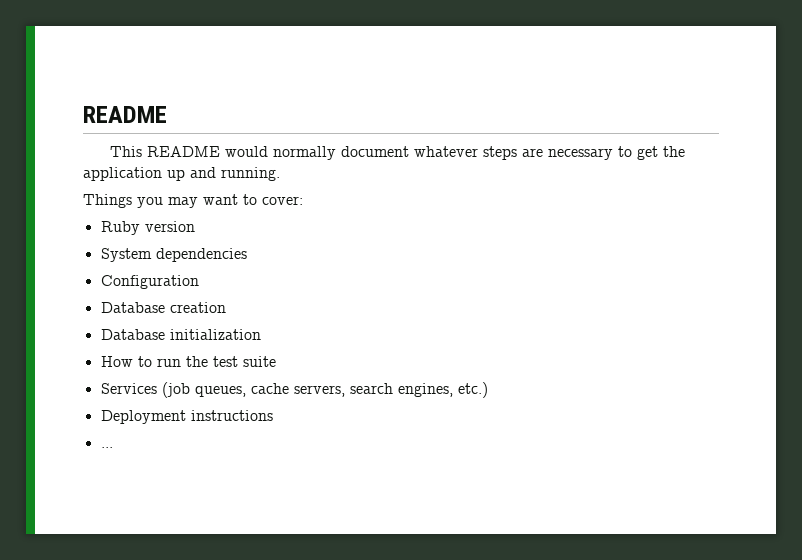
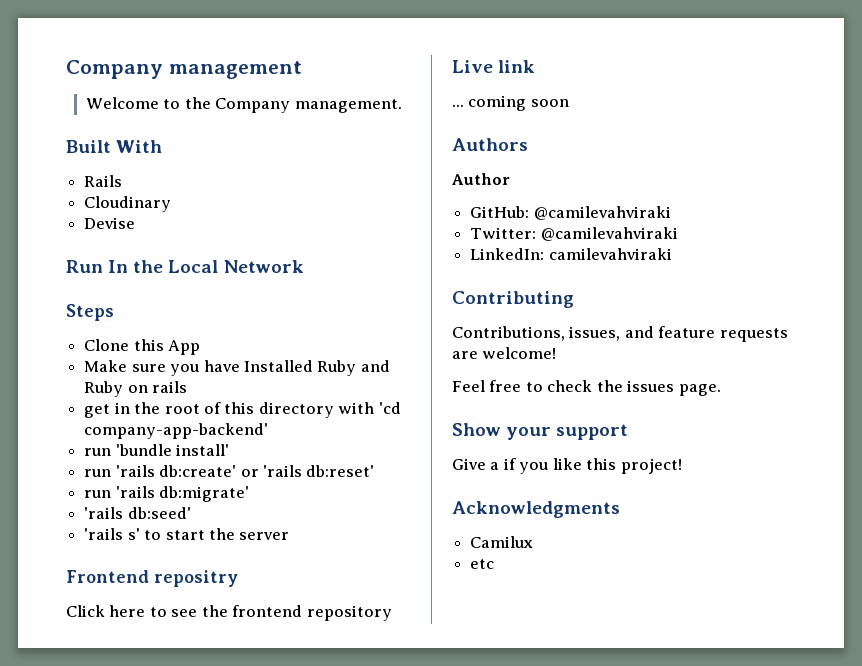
[83,106,167,123] [109,146,685,160] [83,167,280,181] [83,194,303,208] [100,221,195,235] [100,248,247,262] [100,275,199,289] [100,302,226,313] [100,329,261,340] [100,356,276,367] [100,382,488,398] [100,410,273,424] [100,447,113,448] README // This README would normally document whatever steps are necessary to get the application up and running. // Things you may want to cover: // Ruby version // System dependencies // Configuration // Database creation // Database initialization // How to run the test suite // Services (job queues, cache servers, search engines, etc.) // Deployment instructions // ... -> [66,60,302,79] [85,97,402,113] [66,140,163,153] [84,175,123,187] [84,196,172,212] [84,217,136,229] [66,260,304,273] [66,304,114,321] [84,339,201,355] [84,360,390,376] [84,381,188,397] [84,402,401,418] [84,423,269,439] [84,444,230,456] [84,465,375,477] [84,486,250,502] [84,507,191,519] [84,528,290,540] [66,570,238,587] [66,605,392,621] [452,60,536,73] [452,95,569,111] [452,138,528,151] [452,173,510,185] [470,206,671,220] [470,227,678,241] [470,248,672,260] [452,291,574,308] [452,326,788,342] [452,347,557,359] [452,380,721,396] [452,423,629,440] [452,458,682,474] [452,501,620,518] [470,536,534,548] [470,559,495,569] Company management // Welcome to the Company management. // Built With // Rails // Cloudinary // Devise // Run In the Local Network // Steps // Clone this App // Make sure you have Installed Ruby and Ruby on rails // get in the root of this directory with 'cd company-app-backend' // run 'bundle install' // run 'rails db:create' or 'rails db:reset' // run 'rails db:migrate' // 'rails db:seed' // 'rails s' to start the server // Frontend repositry // Click here to see the frontend repository // Live link // ... coming soon // Authors // Author // GitHub: @camilevahviraki // Twitter: @camilevahviraki // LinkedIn: camilevahviraki // Contributing // Contributions, issues, and feature requests are welcome! // Feel free to check the issues page. // Show your support // Give a if you like this project! // Acknowledgments // Camilux // etc

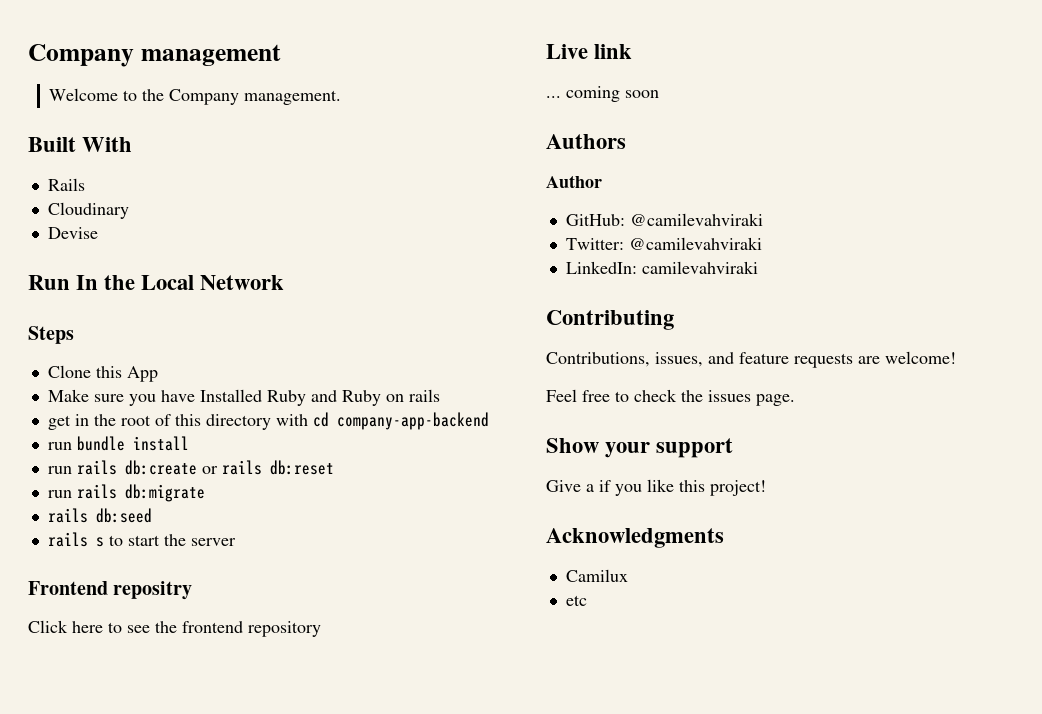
[378,402,401,414] [84,423,269,439] [84,444,230,456] [84,465,375,477] [84,486,250,502] [84,507,191,519] [84,528,140,540] 'cd company-app-backend' // run 'bundle install' // run 'rails db:create' or 'rails db:reset' // run 'rails db:migrate' // 'rails db:seed' // 'rails s' -> [312,412,489,430] [47,436,189,451] [47,460,334,475] [47,484,205,502] [47,508,152,523] [47,532,104,547] cd company-app-backend // run bundle install // run rails db:create or rails db:reset // run rails db:migrate // rails db:seed // rails s

